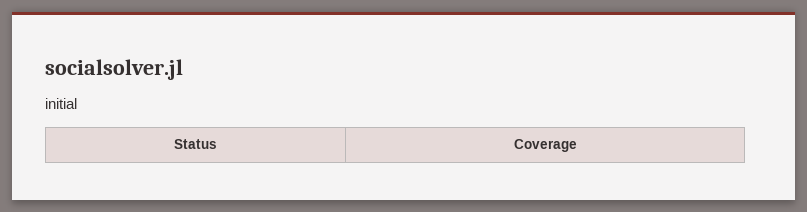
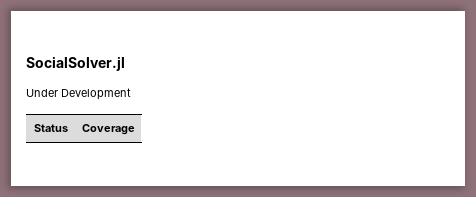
[45,59,183,80] [45,98,77,109] socialsolver.jl // initial -> [26,56,125,71] [26,88,131,100] SocialSolver.jl // Under Development

